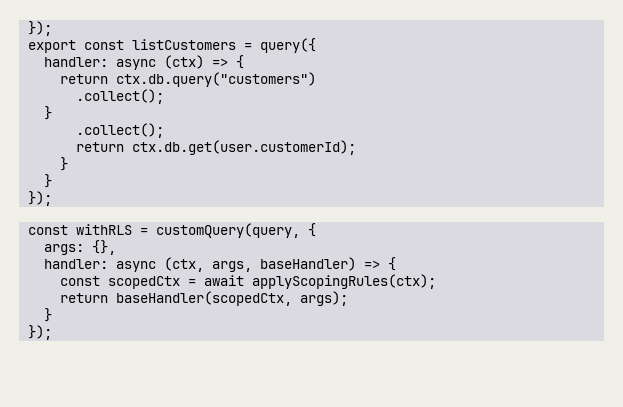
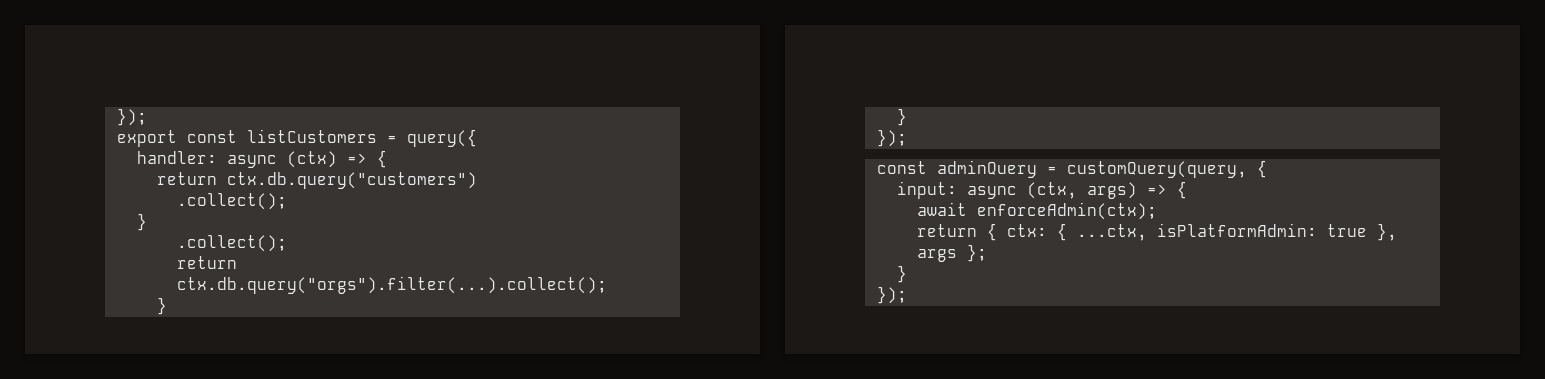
[132,140,356,155] ctx.db.get(user.customerId); -> [176,276,607,294] ctx.db.query("orgs").filter(...).collect();
[76,224,132,235] withRLS -> [936,160,1037,178] adminQuery
[44,240,116,255] [44,257,396,272] [60,274,436,289] [60,291,348,306] args: {}, // handler: async (ctx, args, baseHandler) => { // const scopedCtx = await applyScopingRules(ctx); // return baseHandler(scopedCtx, args); -> [896,181,1187,199] [916,202,1157,220] [916,223,1397,241] [916,244,987,262] input: async (ctx, args) => { // await enforceAdmin(ctx); // return { ctx: { ...ctx, isPlatformAdmin: true }, args };

